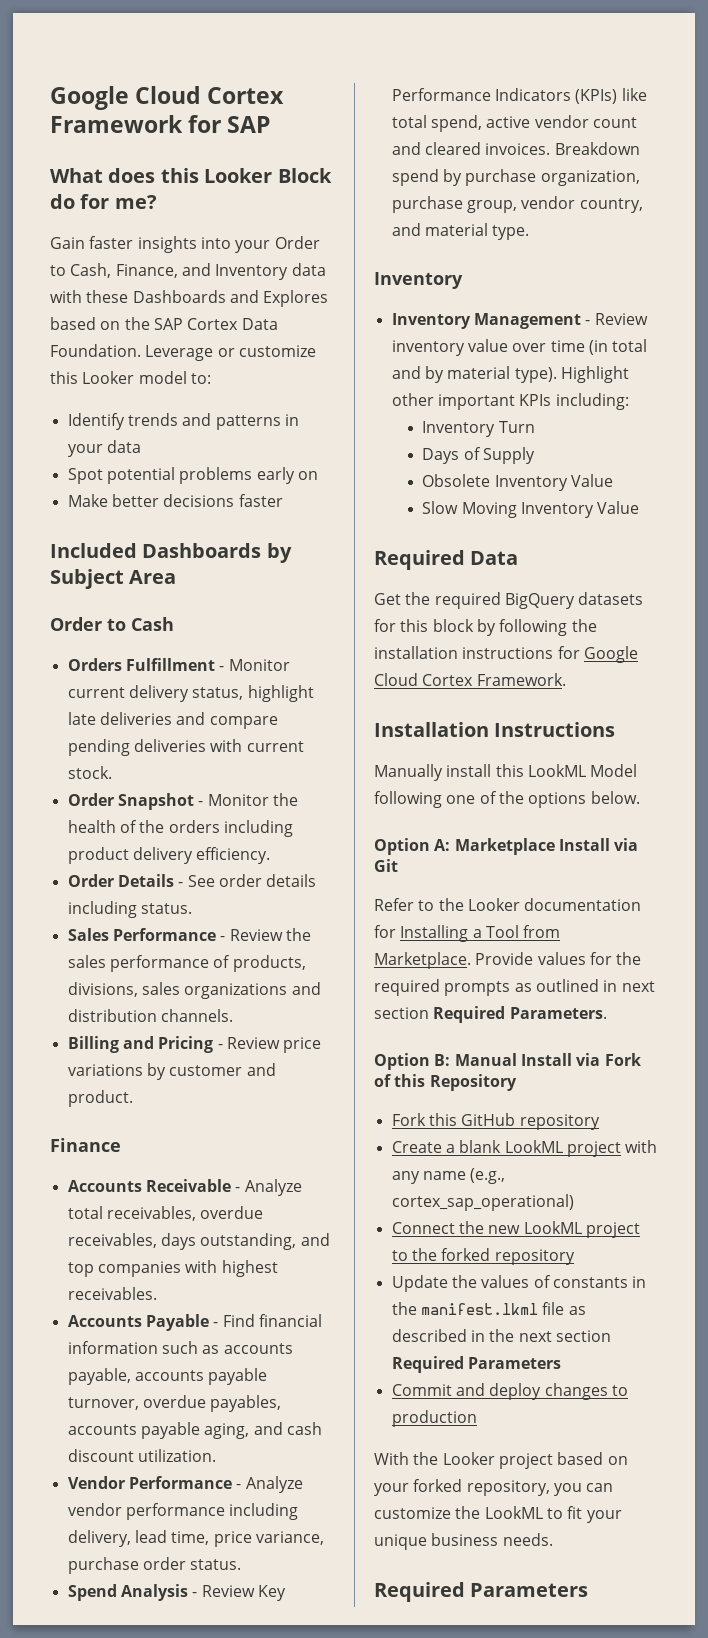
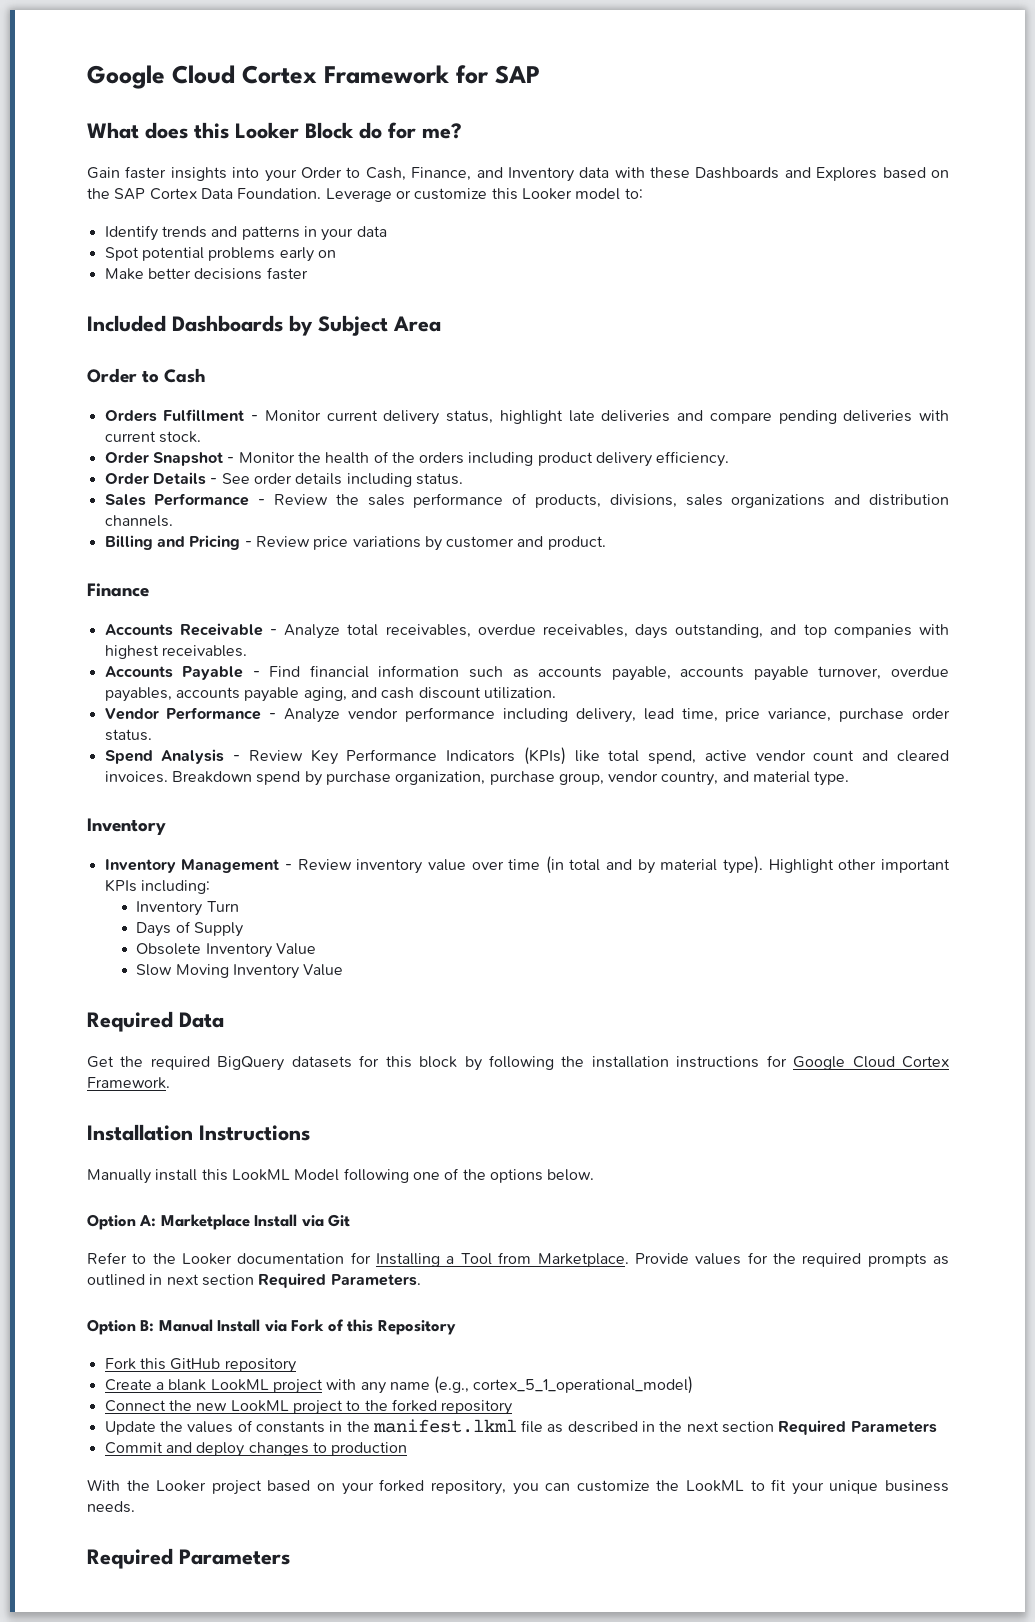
[391,1194,574,1211] cortex_sap_operational) -> [473,1376,694,1394] cortex_5_1_operational_model)

